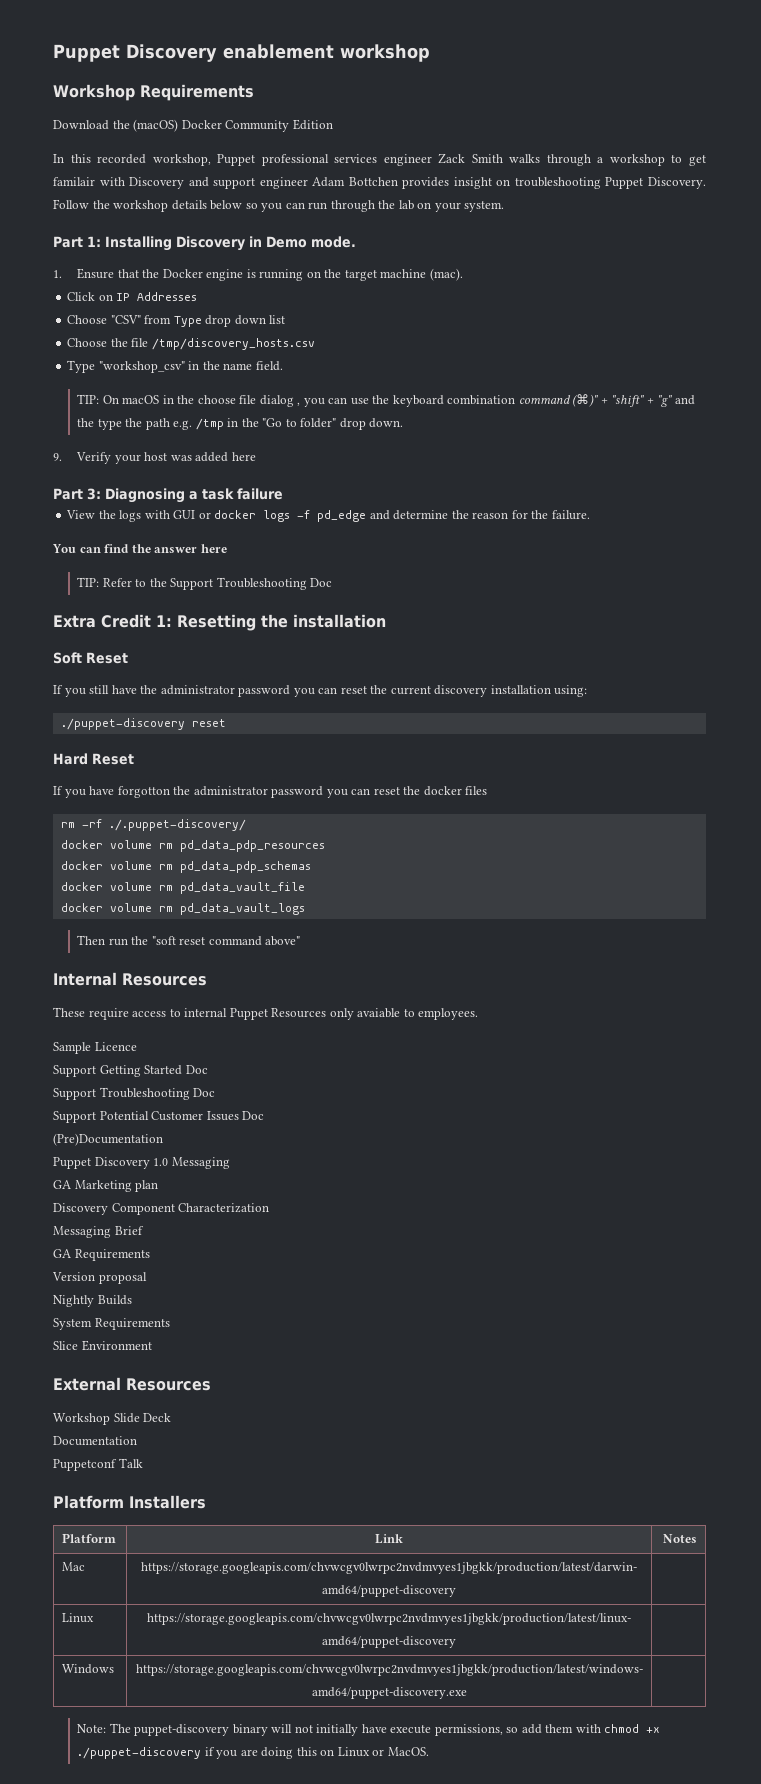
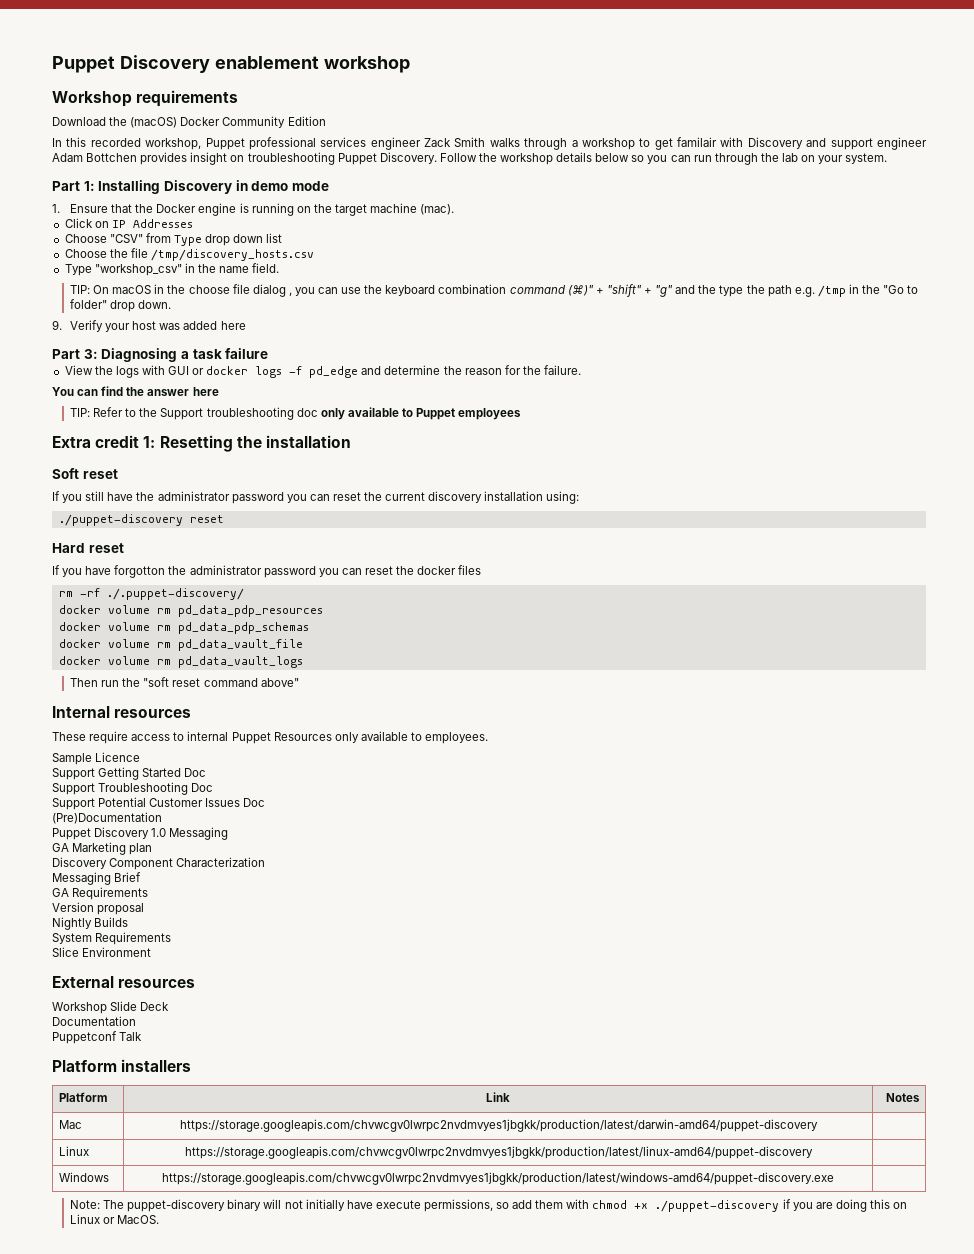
[140,84,254,101] Requirements -> [136,90,239,107] requirements
[266,236,356,248] Demo mode. -> [251,181,329,191] demo mode
[216,577,333,590] Troubleshooting Doc -> [206,407,522,420] troubleshooting doc only available to Puppet employees
[101,614,151,628] Credit -> [95,435,140,448] credit
[86,652,128,664] Reset -> [82,469,118,479] reset
[92,753,134,765] Reset -> [88,543,124,553] reset
[122,973,207,986] Resources -> [114,709,192,718] resources
[357,1008,401,1018] avaiable -> [360,731,408,741] available
[126,1378,211,1391] Resources -> [118,979,196,988] resources
[129,1495,206,1509] Installers -> [121,1059,192,1072] installers

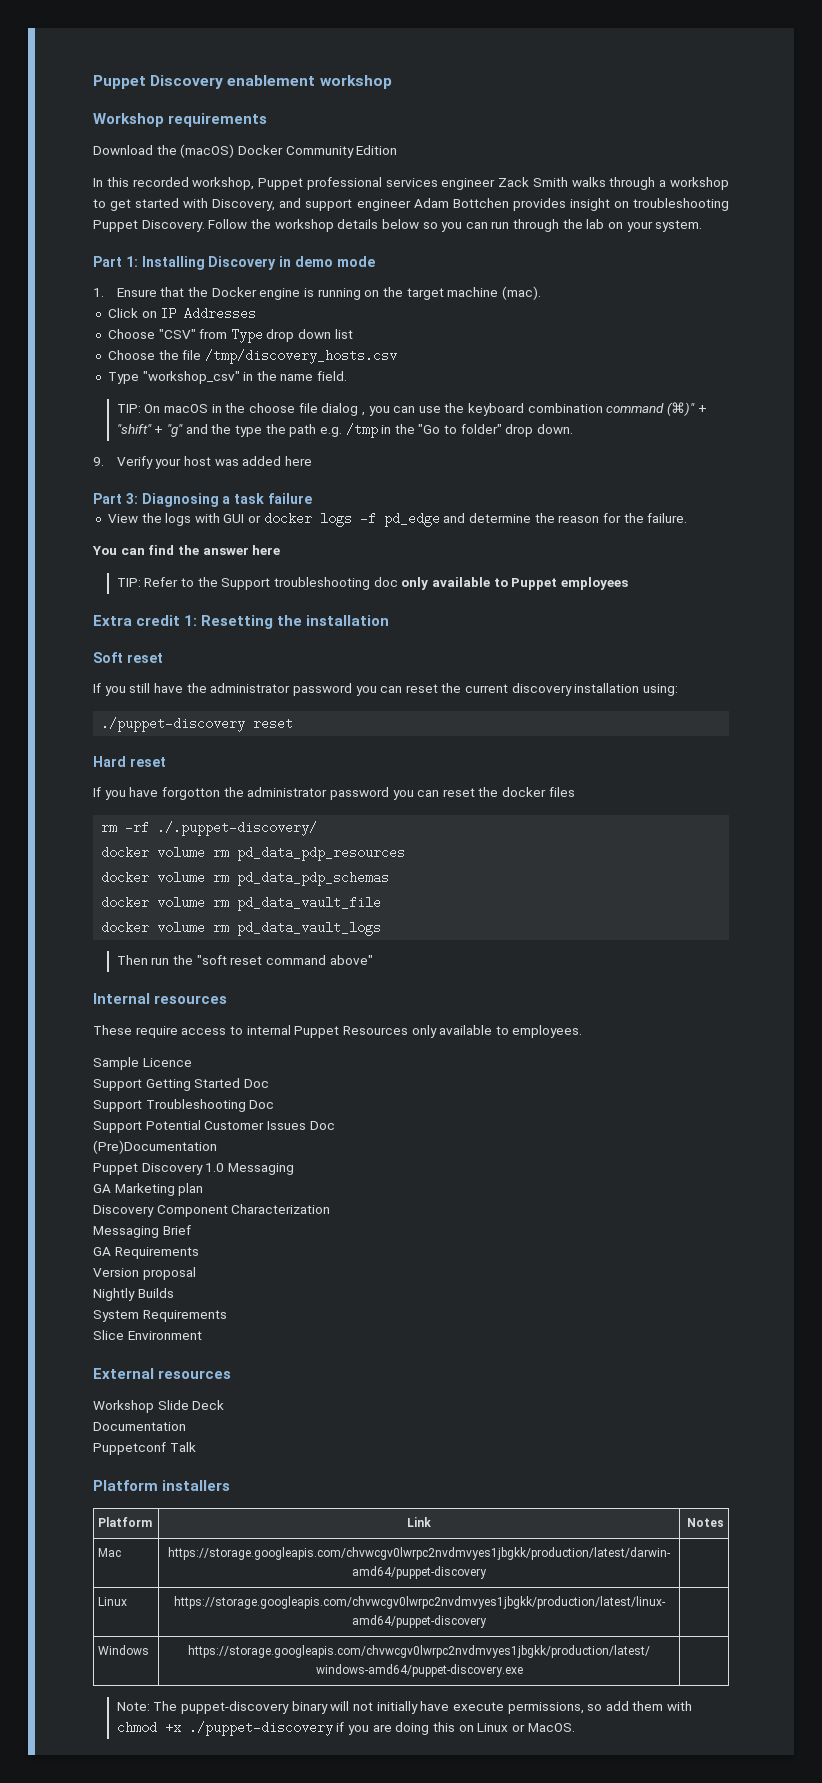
[677,137,803,149] familair with Discovery -> [135,198,276,211] started with Discovery,

